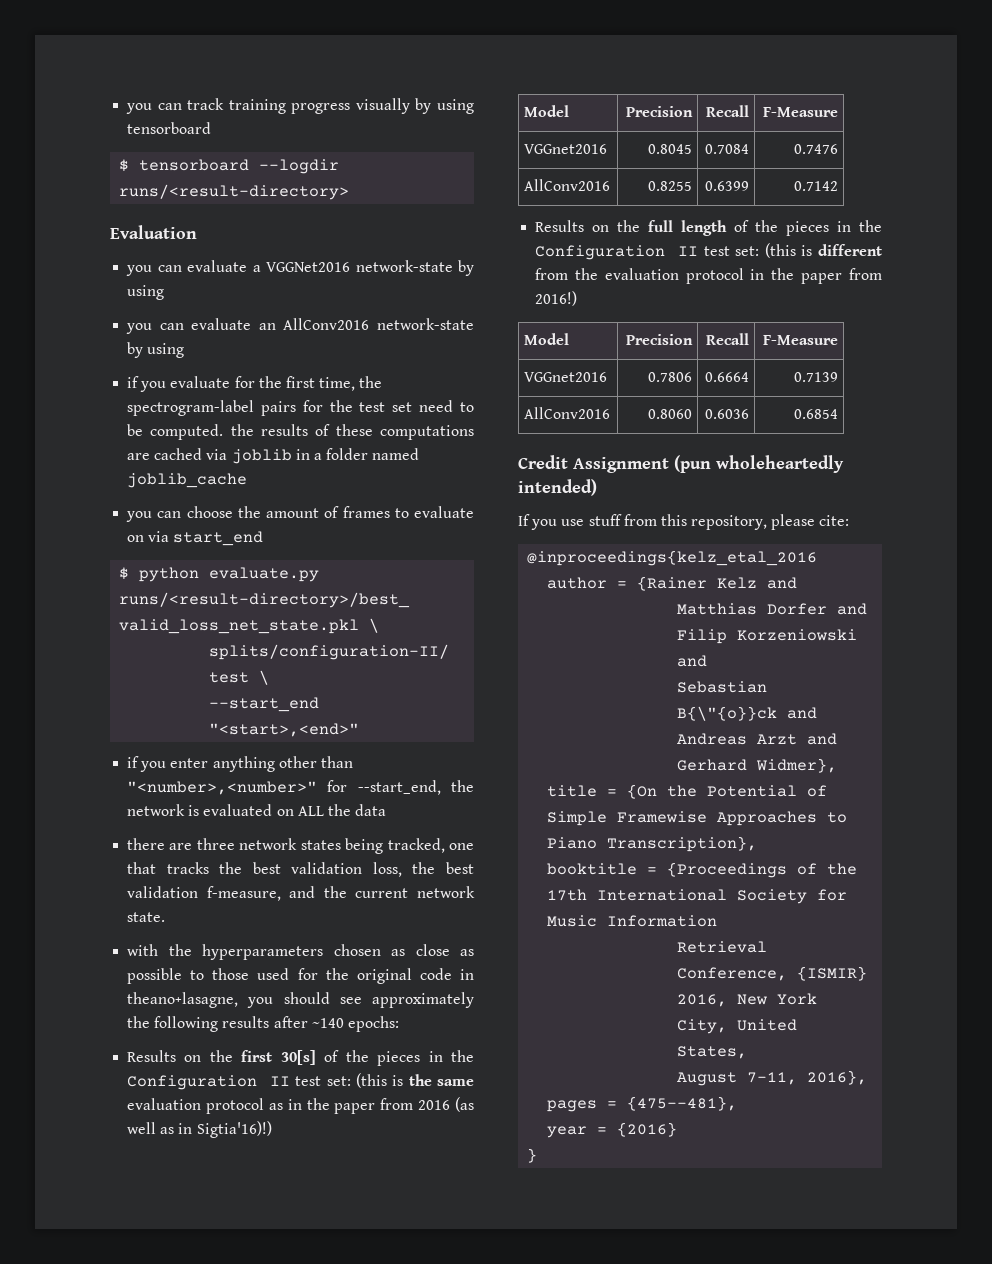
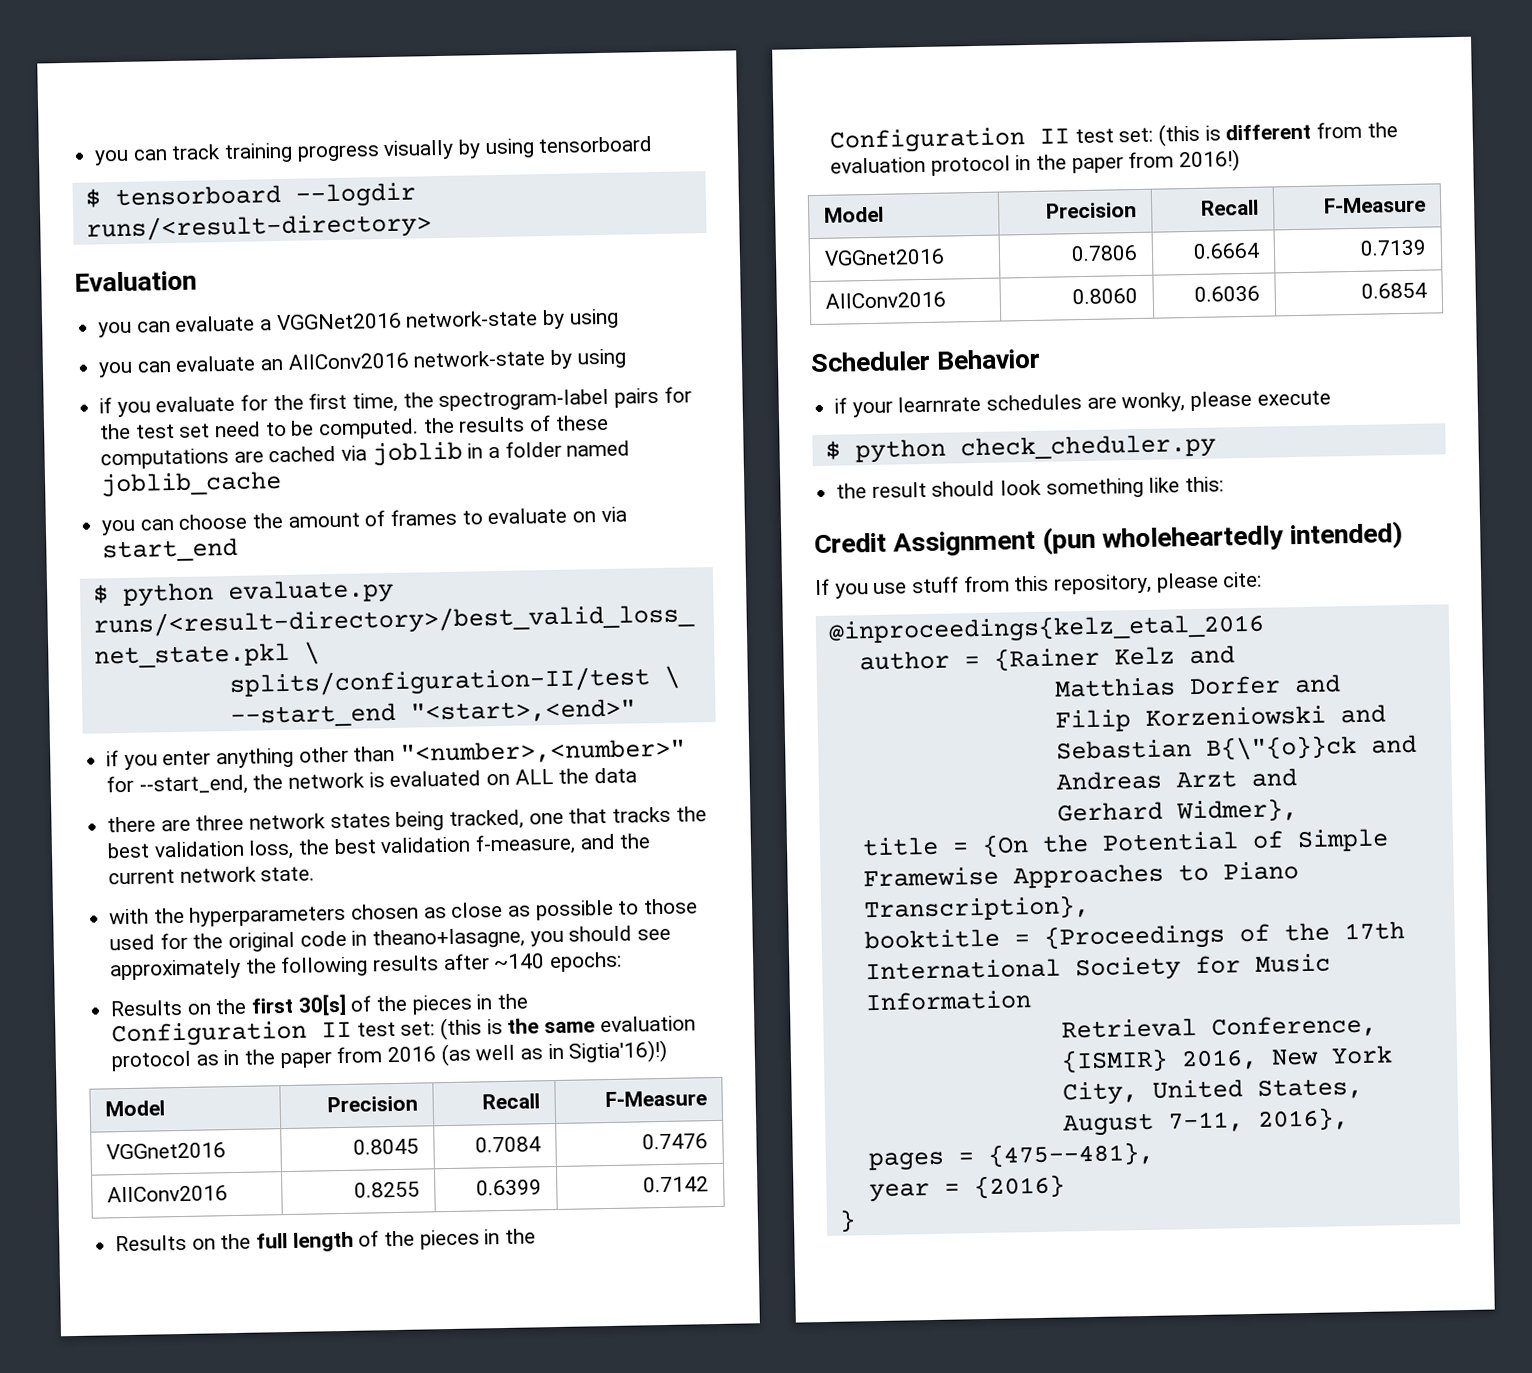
(838, 414) none -> [810,348,1042,373] [834,390,1331,418] [824,433,1216,464] [836,476,1225,499] // Scheduler Behavior // if your learnrate schedules are wonky, please execute // $ python check_cheduler.py // the result should look something like this:

